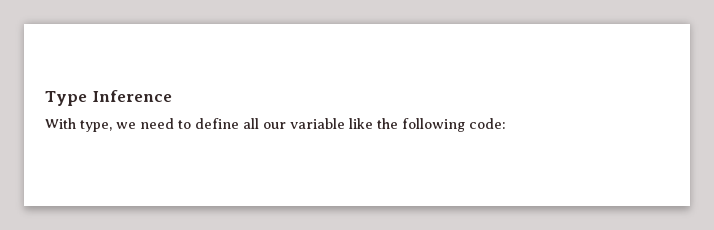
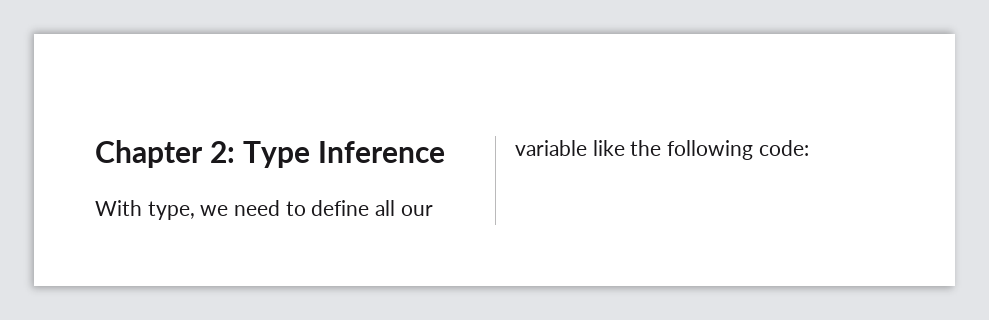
(45, 98) none -> [95,140,235,168] Chapter 2:

